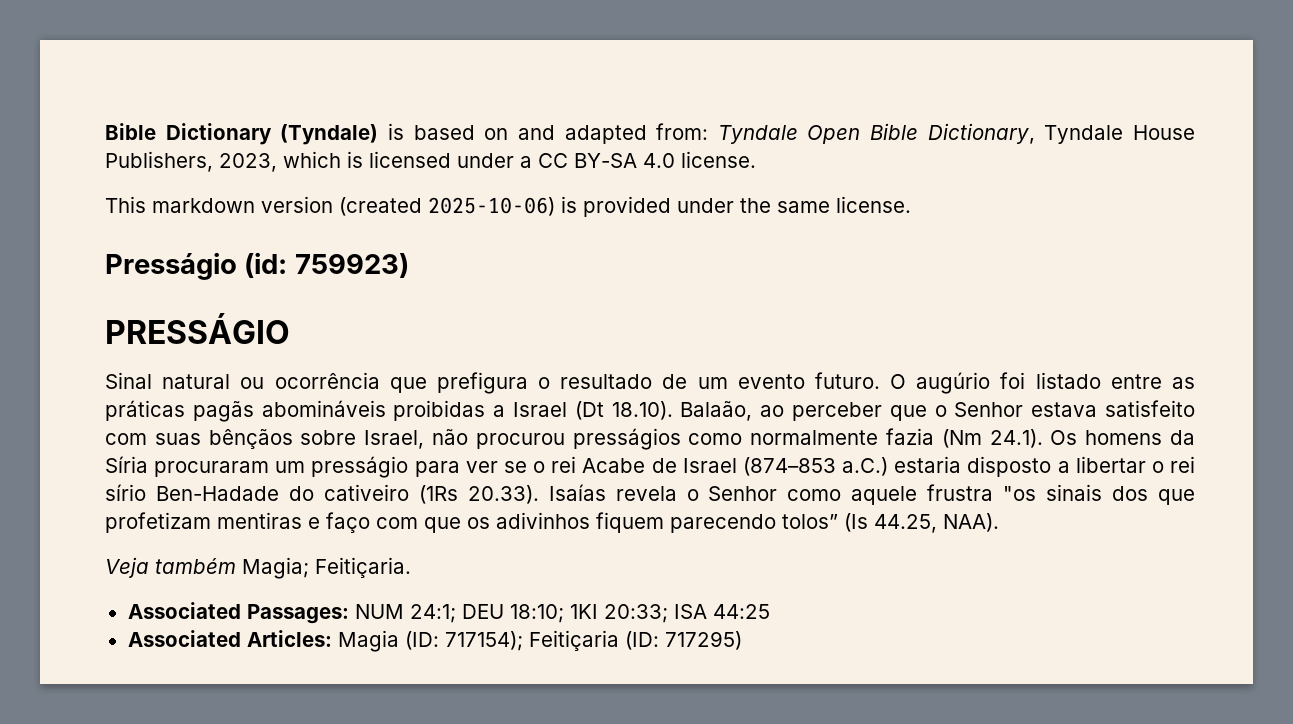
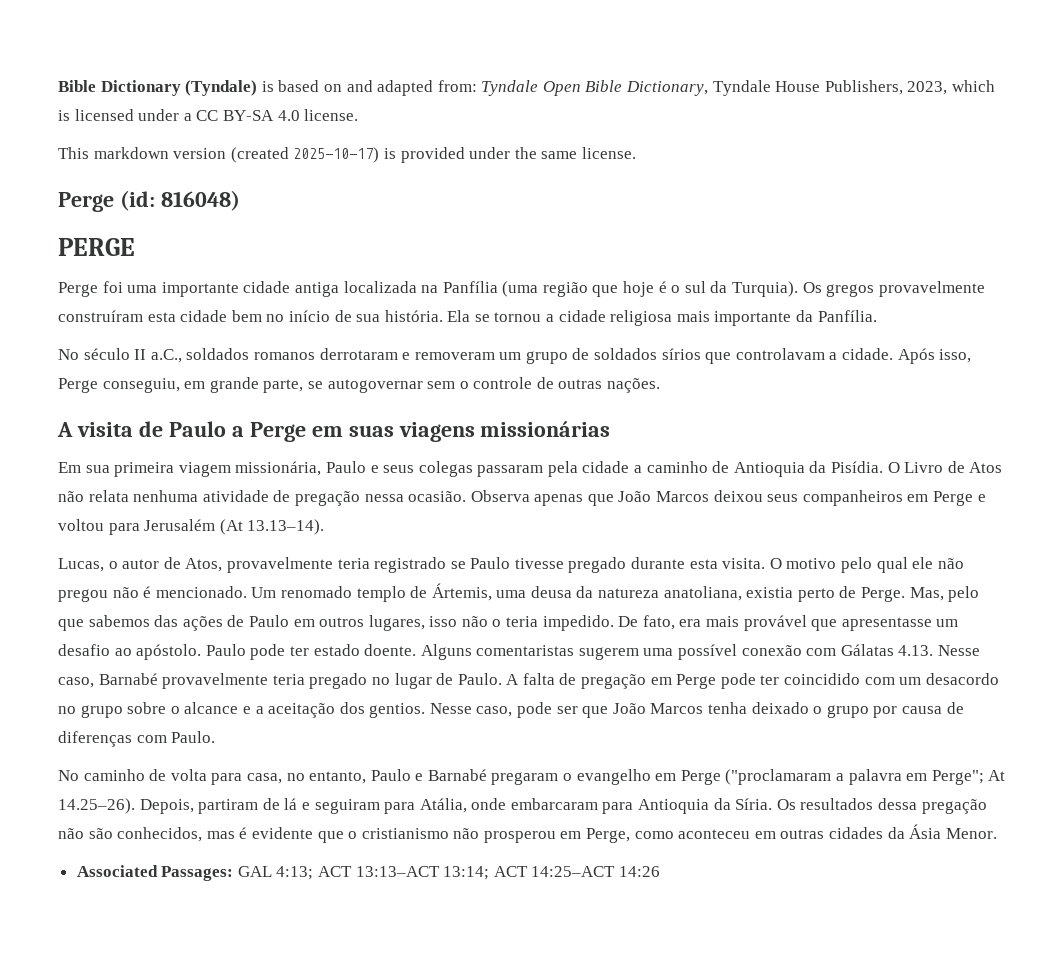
[428,197,555,216] 2025-10-06) -> [293,147,380,163] 2025-10-17)
[105,252,409,280] [105,313,290,344] [105,372,1195,394] [105,400,1195,422] [105,428,1195,450] [105,456,1195,478] [105,484,1195,505] [105,512,999,533] [105,557,411,579] [127,602,770,624] [127,630,742,652] Presságio (id: 759923) // PRESSÁGIO // Sinal natural ou ocorrência que prefigura o resultado de um evento futuro. O augúrio foi listado entre as práticas pagãs abomináveis proibidas a Israel (Dt 18.10). Balaão, ao perceber que o Senhor estava satisfeito com suas bênçãos sobre Israel, não procurou presságios como normalmente fazia (Nm 24.1). Os homens da Síria procuraram um presságio para ver se o rei Acabe de Israel (874–853 a.C.) estaria disposto a libertar o rei sírio Ben-Hadade do cativeiro (1Rs 20.33). Isaías revela o Senhor como aquele frustra "os sinais dos que profetizam mentiras e faço com que os adivinhos fiquem parecendo tolos” (Is 44.25, NAA). // Veja também Magia; Feitiçaria. // Associated Passages: NUM 24:1; DEU 18:10; 1KI 20:33; ISA 44:25 // Associated Articles: Magia (ID: 717154); Feitiçaria (ID: 717295) -> [58,190,240,212] [58,238,135,256] [58,281,985,297] [58,310,877,326] [58,348,972,364] [58,377,661,393] [57,421,611,442] [58,461,1003,477] [58,490,986,506] [58,519,325,535] [58,557,964,573] [58,583,980,602] [58,615,959,631] [58,644,981,660] [58,673,999,689] [58,702,964,718] [58,731,216,747] [58,769,1006,785] [58,798,987,814] [58,824,997,843] [76,865,661,881] Perge (id: 816048) // PERGE // Perge foi uma importante cidade antiga localizada na Panfília (uma região que hoje é o sul da Turquia). Os gregos provavelmente construíram esta cidade bem no início de sua história. Ela se tornou a cidade religiosa mais importante da Panfília. // No século II a.C., soldados romanos derrotaram e removeram um grupo de soldados sírios que controlavam a cidade. Após isso, Perge conseguiu, em grande parte, se autogovernar sem o controle de outras nações. // A visita de Paulo a Perge em suas viagens missionárias // Em sua primeira viagem missionária, Paulo e seus colegas passaram pela cidade a caminho de Antioquia da Pisídia. O Livro de Atos não relata nenhuma atividade de pregação nessa ocasião. Observa apenas que João Marcos deixou seus companheiros em Perge e voltou para Jerusalém (At 13.13–14). // Lucas, o autor de Atos, provavelmente teria registrado se Paulo tivesse pregado durante esta visita. O motivo pelo qual ele não pregou não é mencionado. Um renomado templo de Ártemis, uma deusa da natureza anatoliana, existia perto de Perge. Mas, pelo que sabemos das ações de Paulo em outros lugares, isso não o teria impedido. De fato, era mais provável que apresentasse um desafio ao apóstolo. Paulo pode ter estado doente. Alguns comentaristas sugerem uma possível conexão com Gálatas 4.13. Nesse caso, Barnabé provavelmente teria pregado no lugar de Paulo. A falta de pregação em Perge pode ter coincidido com um desacordo no grupo sobre o alcance e a aceitação dos gentios. Nesse caso, pode ser que João Marcos tenha deixado o grupo por causa de diferenças com Paulo. // No caminho de volta para casa, no entanto, Paulo e Barnabé pregaram o evangelho em Perge ("proclamaram a palavra em Perge"; At 14.25–26). Depois, partiram de lá e seguiram para Atália, onde embarcaram para Antioquia da Síria. Os resultados dessa pregação não são conhecidos, mas é evidente que o cristianismo não prosperou em Perge, como aconteceu em outras cidades da Ásia Menor. // Associated Passages: GAL 4:13; ACT 13:13–ACT 13:14; ACT 14:25–ACT 14:26

